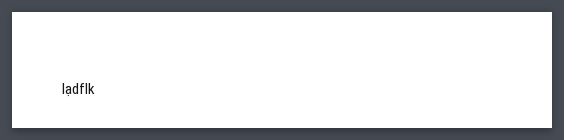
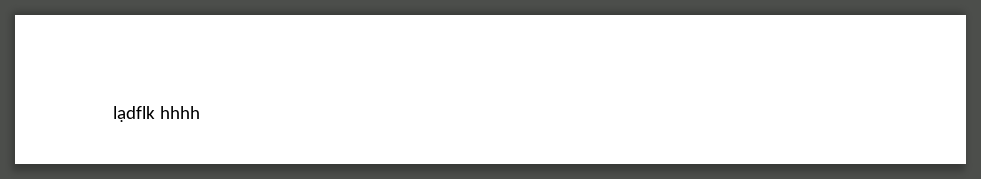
(95, 90) none -> [159,106,200,119] hhhh

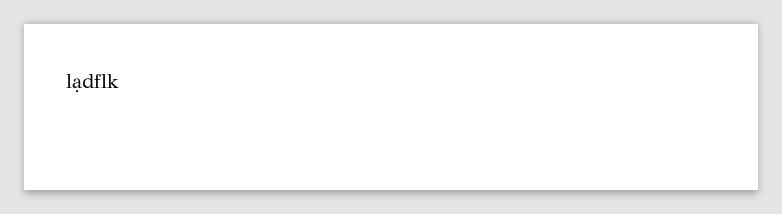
[159,106,200,119] hhhh -> (119, 83) none

